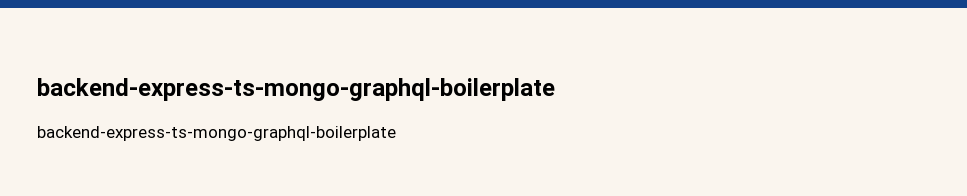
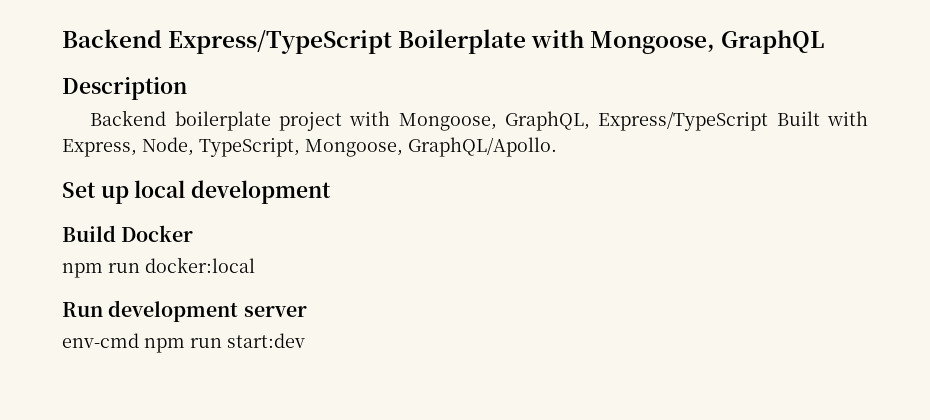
[37,78,555,101] [37,126,396,141] backend-express-ts-mongo-graphql-boilerplate // backend-express-ts-mongo-graphql-boilerplate -> [62,29,825,54] [62,76,187,100] [90,110,869,131] [62,137,557,157] [62,180,332,204] [62,225,194,242] [62,257,255,278] [62,300,307,322] [62,333,305,353] Backend Express/TypeScript Boilerplate with Mongoose, GraphQL // Description // Backend boilerplate project with Mongoose, GraphQL, Express/TypeScript Built with Express, Node, TypeScript, Mongoose, GraphQL/Apollo. // Set up local development // Build Docker // npm run docker:local // Run development server // env-cmd npm run start:dev

